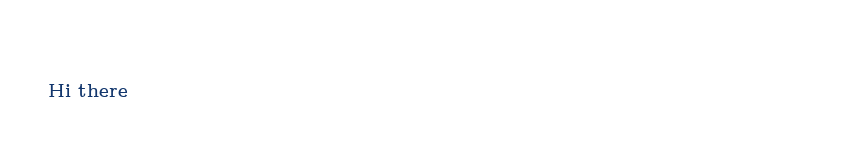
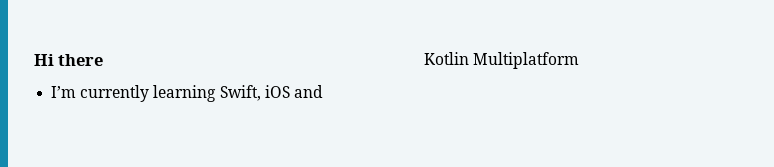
(128, 90) none -> [51,85,323,102] [424,52,580,69] // I’m currently learning Swift, iOS and Kotlin Multiplatform

